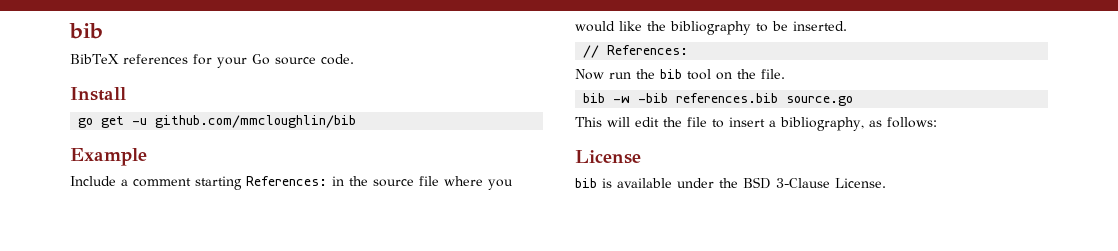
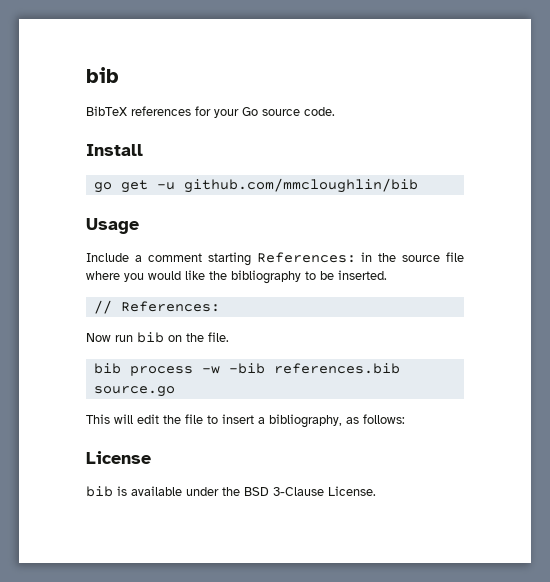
[70,148,147,166] Example -> [86,218,139,234] Usage
[636,69,711,80] the bib tool -> [137,332,164,343] bib
(606, 98) none -> [129,366,193,376] process

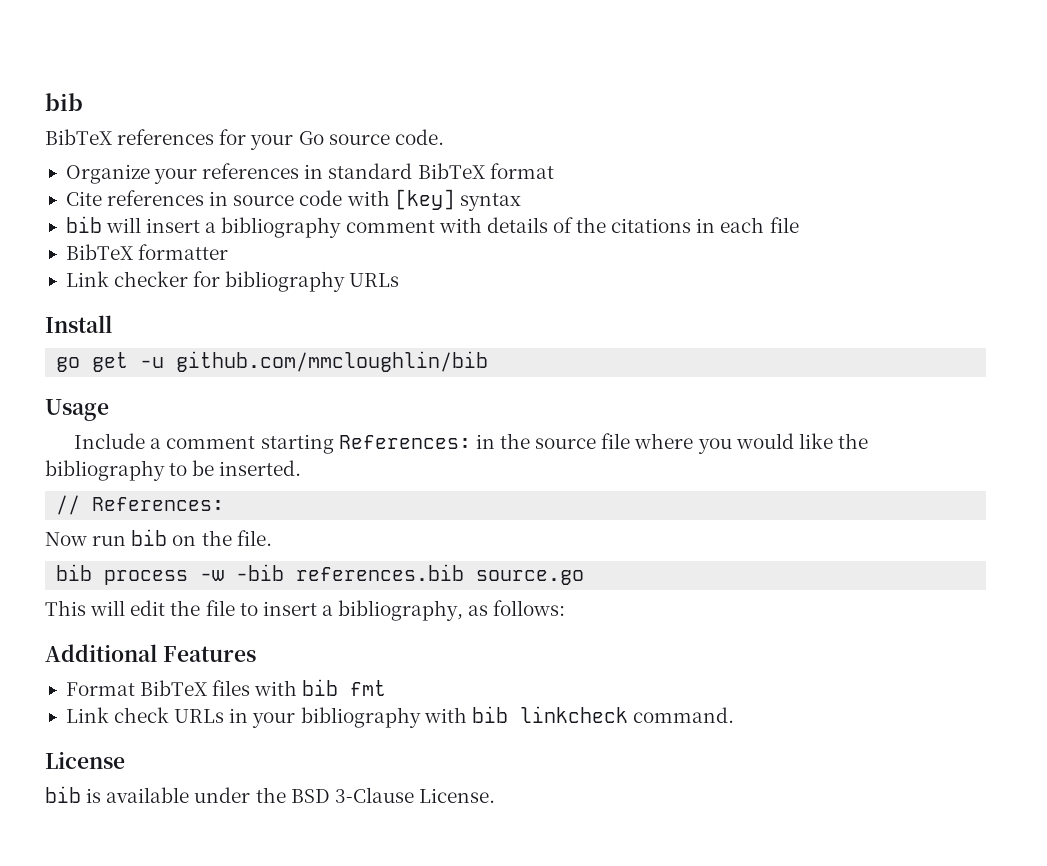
(335, 111) none -> [65,163,554,184] [65,189,521,211] [65,216,799,238] [65,244,229,260] [65,271,400,292] // Organize your references in standard BibTeX format // Cite references in source code with [key] syntax // bib will insert a bibliography comment with details of the citations in each file // BibTeX formatter // Link checker for bibliography URLs
(405, 419) none -> [45,644,256,662] [65,679,387,696] [65,706,734,728] // Additional Features // Format BibTeX files with bib fmt // Link check URLs in your bibliography with bib linkcheck command.

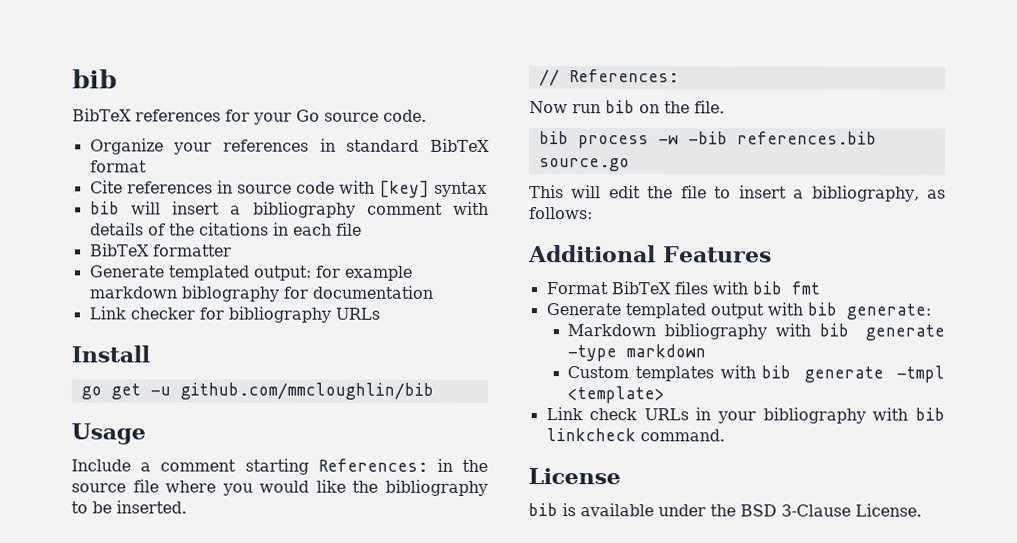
(229, 252) none -> [88,265,413,281] [88,285,433,302] // Generate templated output: for example markdown biblography for documentation
(387, 688) none -> [545,302,931,320] [567,323,945,341] [567,344,707,362] [567,365,945,383] [567,386,666,404] // Generate templated output with bib generate: // Markdown bibliography with bib generate -type markdown // Custom templates with bib generate -tmpl <template>

